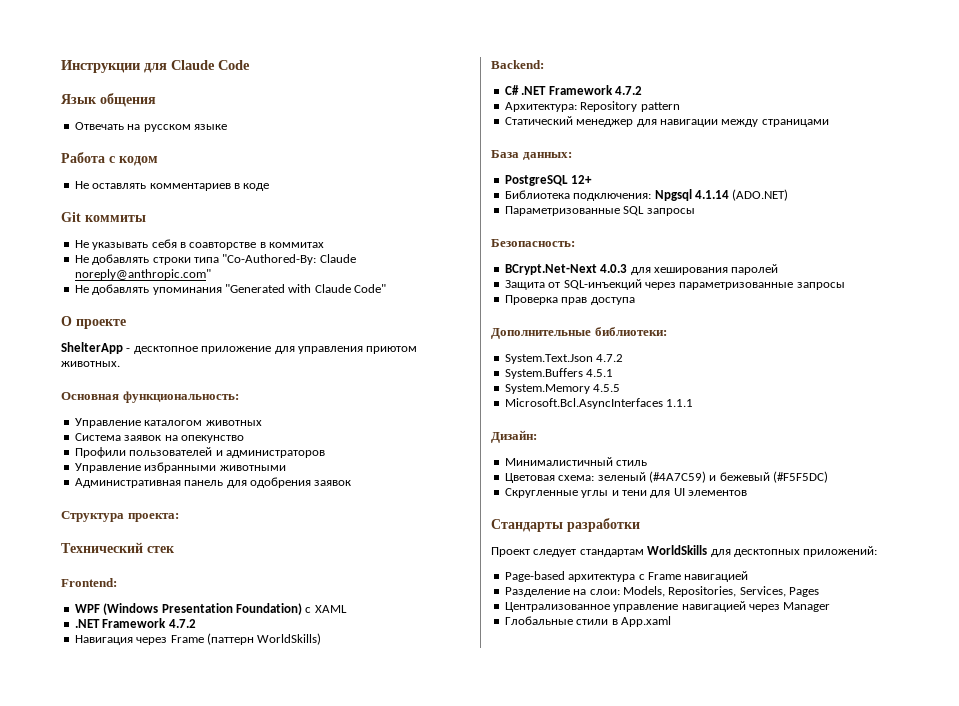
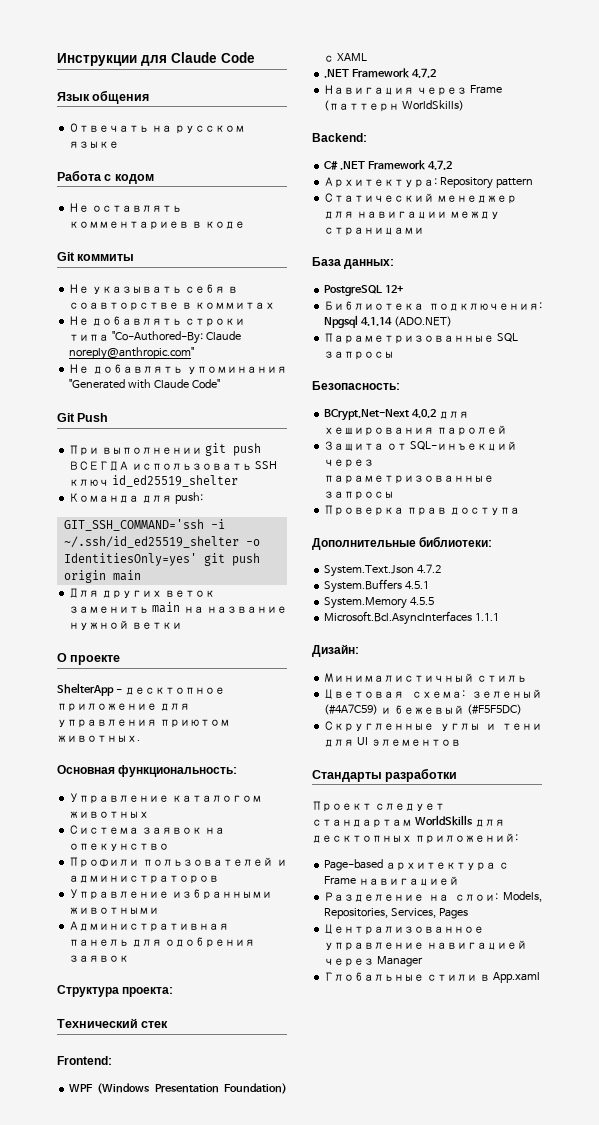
(386, 288) none -> [57,413,109,422] [69,443,262,456] [69,461,278,471] [69,475,239,487] [69,492,204,504] [63,519,225,531] [63,536,260,548] [63,553,260,566] [63,570,141,583] [69,588,216,599] [69,602,287,613] [69,620,183,630] // Git Push // При выполнении git push ВСЕГДА использовать SSH ключ id_ed25519_shelter // Команда для push: // GIT_SSH_COMMAND='ssh -i ~/.ssh/id_ed25519_shelter -o IdentitiesOnly=yes' git push origin main // Для других веток заменить main на название нужной ветки
[600,264,628,273] 4.0.3 -> [412,409,437,418] 4.0.2

